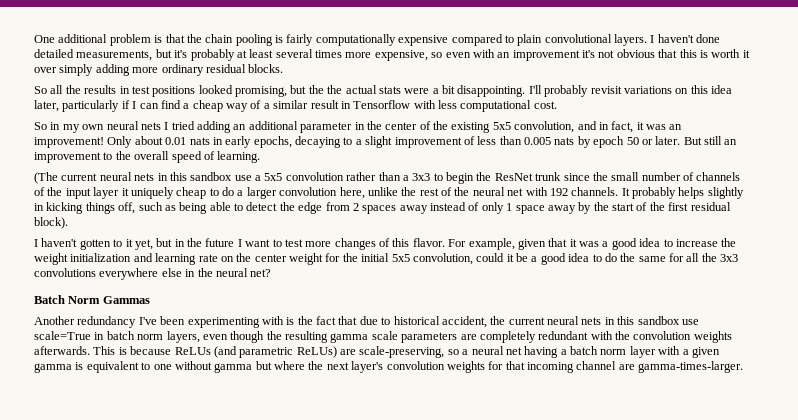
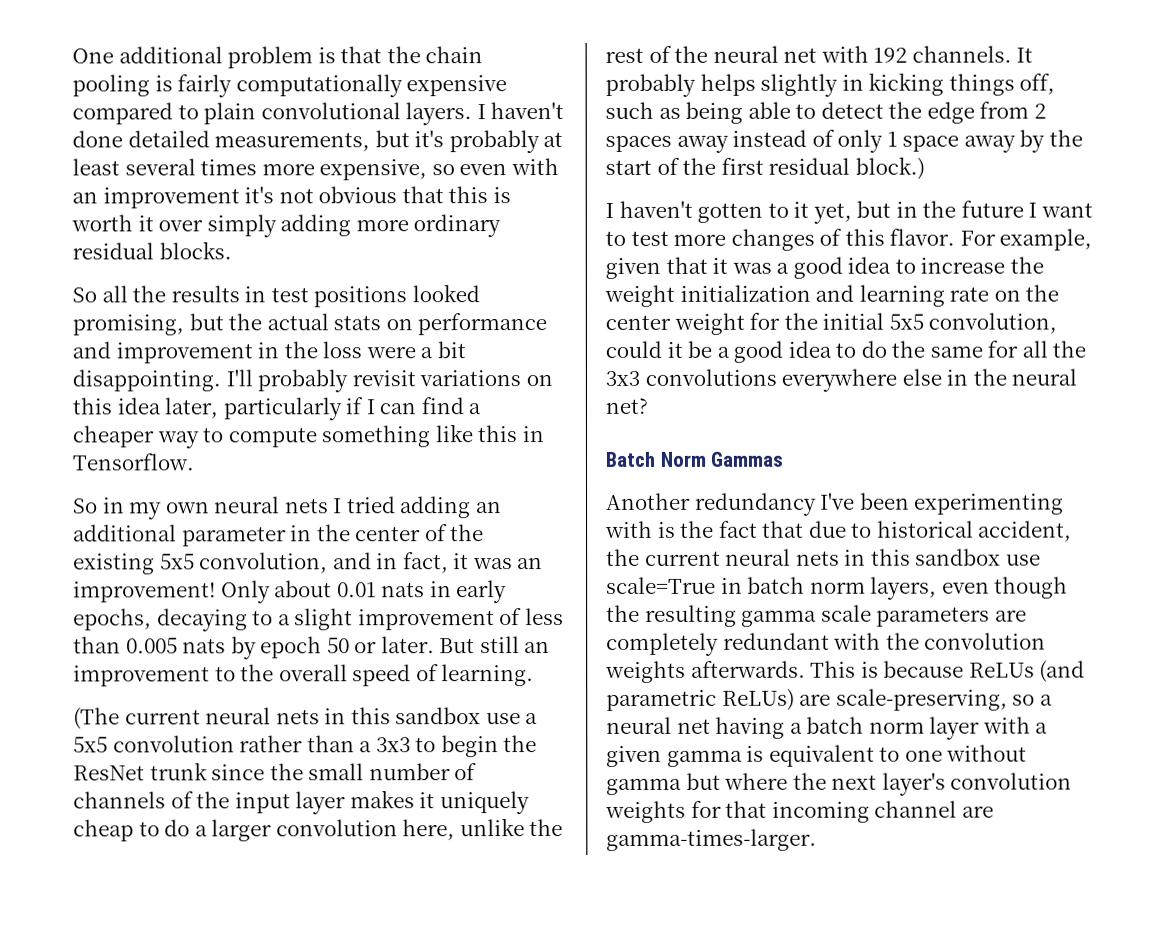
[327,85,343,94] the -> (263, 322) none
(401, 90) none -> [385,313,548,336] [72,341,363,364] on performance and improvement in the loss
[192,100,557,112] cheap way of a similar result in Tensorflow with less computational cost. -> [72,424,544,449] [72,453,194,471] cheaper way to compute something like this in Tensorflow.
(120, 193) none -> [349,790,415,809] makes
[34,217,68,229] block). -> [854,156,925,180] block.)

